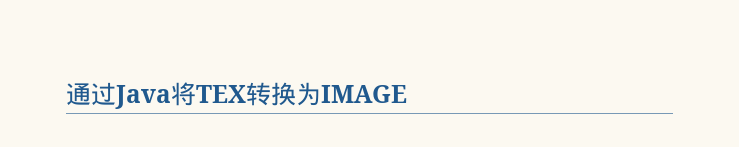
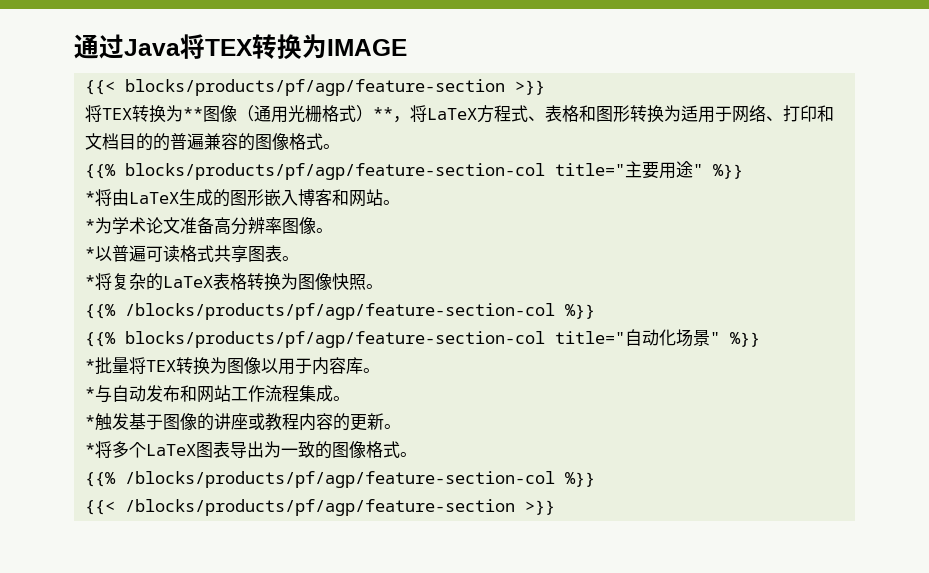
(407, 94) none -> [84,79,545,96] [84,105,834,123] [84,133,340,151] [84,161,743,180] [84,189,400,207] [84,217,333,235] [84,245,299,263] [84,273,383,291] [84,303,595,320] [84,329,760,348] [84,357,380,375] [84,385,350,403] [84,413,401,431] [84,441,417,459] [84,471,595,488] [84,499,555,516] // {{< blocks/products/pf/agp/feature-section >}} // 将TEX转换为**图像（通用光栅格式）**，将LaTeX方程式、表格和图形转换为适用于网络、打印和文档目的的普遍兼容的图像格式。 // {{% blocks/products/pf/agp/feature-section-col title="主要用途" %}} // *将由LaTeX生成的图形嵌入博客和网站。 // *为学术论文准备高分辨率图像。 // *以普遍可读格式共享图表。 // *将复杂的LaTeX表格转换为图像快照。 // {{% /blocks/products/pf/agp/feature-section-col %}} // {{% blocks/products/pf/agp/feature-section-col title="自动化场景" %}} // *批量将TEX转换为图像以用于内容库。 // *与自动发布和网站工作流程集成。 // *触发基于图像的讲座或教程内容的更新。 // *将多个LaTeX图表导出为一致的图像格式。 // {{% /blocks/products/pf/agp/feature-section-col %}} // {{< /blocks/products/pf/agp/feature-section >}}

